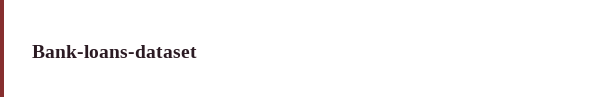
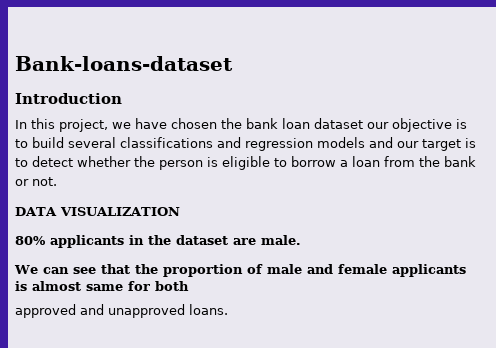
(197, 51) none -> [15,93,122,104] [15,118,467,132] [15,137,476,151] [15,156,476,170] [15,177,57,186] [15,207,180,216] [15,235,301,248] [14,264,466,277] [15,281,189,291] [15,304,228,318] // Introduction // In this project, we have chosen the bank loan dataset our objective is to build several classifications and regression models and our target is to detect whether the person is eligible to borrow a loan from the bank or not. // DATA VISUALIZATION // 80% applicants in the dataset are male. // We can see that the proportion of male and female applicants is almost same for both // approved and unapproved loans.

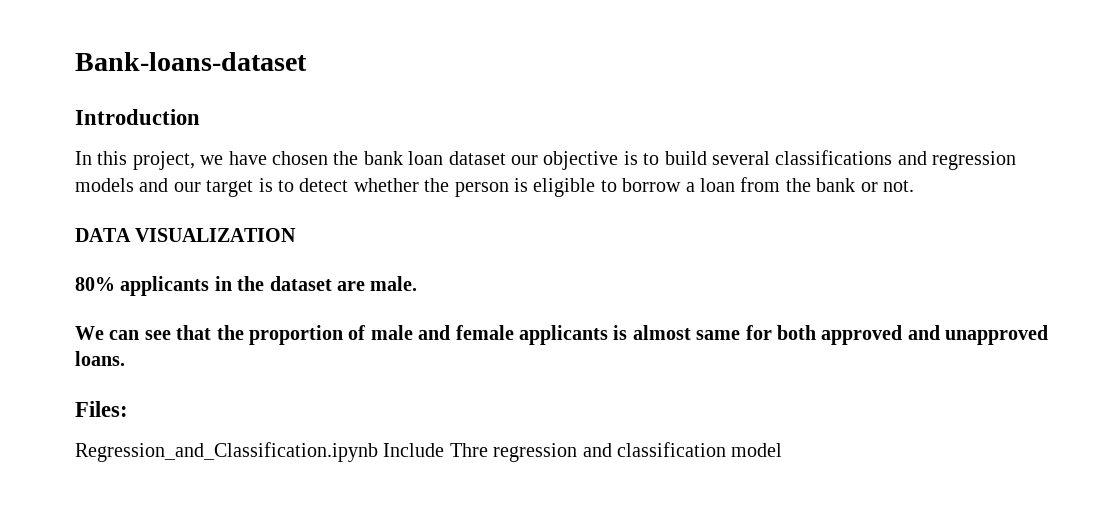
(189, 286) // -> (816, 332) none
(228, 309) none -> [75,401,128,417] [75,442,783,462] // Files: // Regression_and_Classification.ipynb Include Thre regression and classification model

